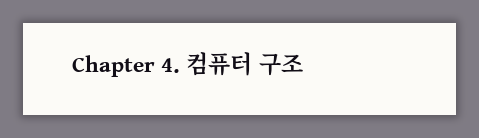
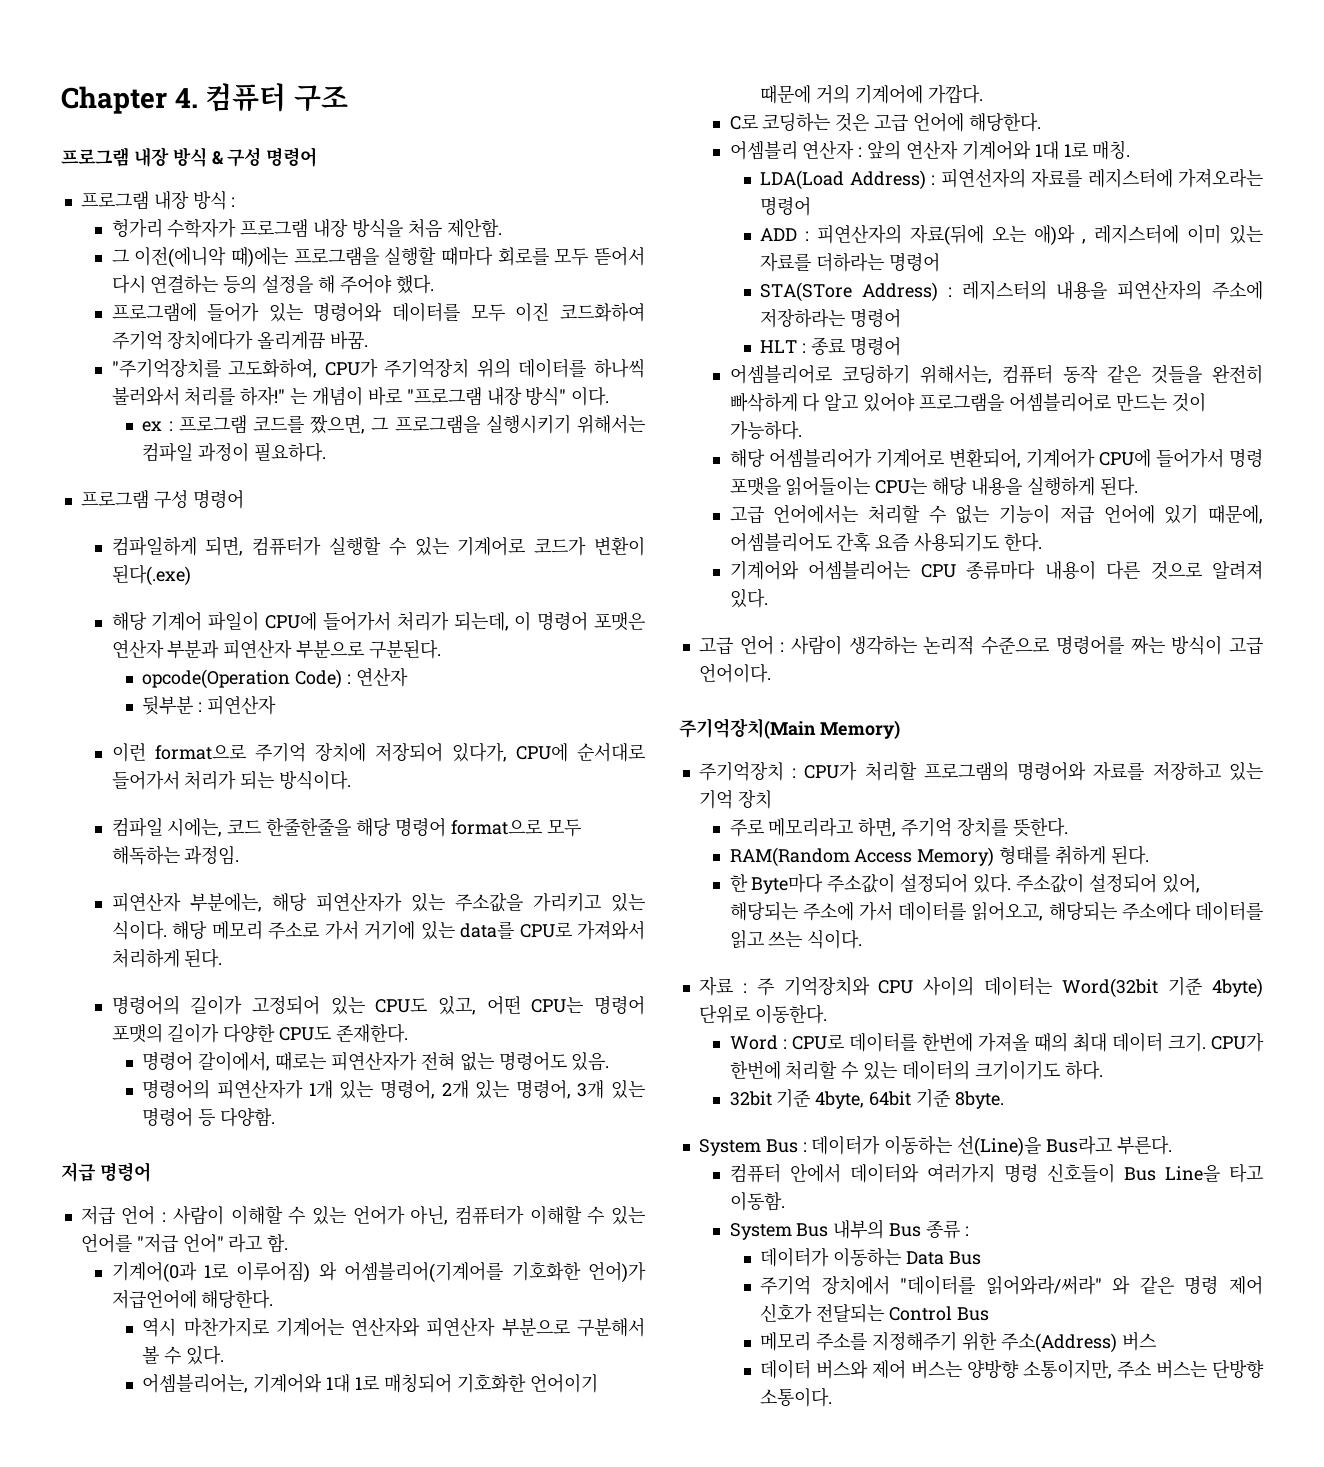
(303, 64) none -> [61,147,318,167] [80,190,236,210] [111,218,502,238] [111,246,646,268] [111,274,434,294] [111,302,646,322] [111,330,369,350] [111,358,646,378] [111,386,610,406] [142,415,645,434] [142,442,327,462] [80,489,244,509] [111,536,646,556] [111,564,191,586] [111,611,645,631] [111,639,442,659] [142,667,408,689] [142,695,277,715] [111,742,645,762] [111,770,352,790] [111,817,581,837] [111,846,240,865] [111,892,645,912] [111,920,645,940] [111,948,223,968] [111,995,646,1015] [111,1023,409,1043] [142,1051,610,1071] [142,1079,645,1099] [142,1107,276,1127] [61,1162,151,1182] [80,1205,646,1225] [80,1233,289,1253] [111,1261,646,1283] [111,1289,274,1309] [142,1317,645,1337] [142,1345,225,1365] [142,1373,598,1393] [760,84,983,104] [729,112,1041,132] [729,140,1131,160] [760,168,1263,190] [760,196,812,216] [760,224,1263,246] [760,252,941,272] [760,280,1263,302] [760,308,902,328] [760,336,901,356] [729,364,1263,384] [729,392,1206,412] [729,420,802,440] [729,448,1263,468] [729,476,1138,496] [729,504,1263,524] [729,532,1043,552] [729,560,1263,580] [729,588,768,608] [698,635,1263,655] [698,663,771,683] [679,718,900,739] [698,761,1263,781] [698,789,772,809] [729,817,1068,837] [729,845,1149,867] [729,873,1200,894] [729,901,1263,921] [729,929,863,949] [698,976,1263,998] [698,1004,827,1024] [729,1032,1264,1052] [729,1060,1103,1080] [729,1089,1004,1109] [698,1135,1172,1157] [729,1163,1263,1183] [729,1192,785,1211] [729,1219,969,1240] [760,1247,981,1267] [760,1275,1263,1295] [760,1304,989,1323] [760,1331,1156,1353] [760,1359,1264,1379] [760,1387,833,1407] // 프로그램 내장 방식 & 구성 명령어 // 프로그램 내장 방식 : // 헝가리 수학자가 프로그램 내장 방식을 처음 제안함. // 그 이전(에니악 때)에는 프로그램을 실행할 때마다 회로를 모두 뜯어서 다시 연결하는 등의 설정을 해 주어야 했다. // 프로그램에 들어가 있는 명령어와 데이터를 모두 이진 코드화하여 주기억 장치에다가 올리게끔 바꿈. // "주기억장치를 고도화하여, CPU가 주기억장치 위의 데이터를 하나씩 불러와서 처리를 하자!" 는 개념이 바로 "프로그램 내장 방식" 이다. // ex : 프로그램 코드를 짰으면, 그 프로그램을 실행시키기 위해서는 컴파일 과정이 필요하다. // 프로그램 구성 명령어 // 컴파일하게 되면, 컴퓨터가 실행할 수 있는 기계어로 코드가 변환이 된다(.exe) // 해당 기계어 파일이 CPU에 들어가서 처리가 되는데, 이 명령어 포맷은 연산자 부분과 피연산자 부분으로 구분된다. // opcode(Operation Code) : 연산자 // 뒷부분 : 피연산자 // 이런 format으로 주기억 장치에 저장되어 있다가, CPU에 순서대로 들어가서 처리가 되는 방식이다. // 컴파일 시에는, 코드 한줄한줄을 해당 명령어 format으로 모두 해독하는 과정임. // 피연산자 부분에는, 해당 피연산자가 있는 주소값을 가리키고 있는 식이다. 해당 메모리 주소로 가서 거기에 있는 data를 CPU로 가져와서 처리하게 된다. // 명령어의 길이가 고정되어 있는 CPU도 있고, 어떤 CPU는 명령어 포맷의 길이가 다양한 CPU도 존재한다. // 명령어 갈이에서, 때로는 피연산자가 전혀 없는 명령어도 있음. // 명령어의 피연산자가 1개 있는 명령어, 2개 있는 명령어, 3개 있는 명령어 등 다양함. // 저급 명령어 // 저급 언어 : 사람이 이해할 수 있는 언어가 아닌, 컴퓨터가 이해할 수 있는 언어를 "저급 언어" 라고 함. // 기계어(0과 1로 이루어짐) 와 어셈블리어(기계어를 기호화한 언어)가 저급언어에 해당한다. // 역시 마찬가지로 기계어는 연산자와 피연산자 부분으로 구분해서 볼 수 있다. // 어셈블리어는, 기계어와 1대 1로 매칭되어 기호화한 언어이기 때문에 거의 기계어에 가깝다. // C로 코딩하는 것은 고급 언어에 해당한다. // 어셈블리 연산자 : 앞의 연산자 기계어와 1대 1로 매칭. // LDA(Load Address) : 피연선자의 자료를 레지스터에 가져오라는 명령어 // ADD : 피연산자의 자료(뒤에 오는 애)와 , 레지스터에 이미 있는 자료를 더하라는 명령어 // STA(STore Address) : 레지스터의 내용을 피연산자의 주소에 저장하라는 명령어 // HLT : 종료 명령어 // 어셈블리어로 코딩하기 위해서는, 컴퓨터 동작 같은 것들을 완전히 빠삭하게 다 알고 있어야 프로그램을 어셈블리어로 만드는 것이 가능하다. // 해당 어셈블리어가 기계어로 변환되어, 기계어가 CPU에 들어가서 명령 포맷을 읽어들이는 CPU는 해당 내용을 실행하게 된다. // 고급 언어에서는 처리할 수 없는 기능이 저급 언어에 있기 때문에, 어셈블리어도 간혹 요즘 사용되기도 한다. // 기계어와 어셈블리어는 CPU 종류마다 내용이 다른 것으로 알려져 있다. // 고급 언어 : 사람이 생각하는 논리적 수준으로 명령어를 짜는 방식이 고급 언어이다. // 주기억장치(Main Memory) // 주기억장치 : CPU가 처리할 프로그램의 명령어와 자료를 저장하고 있는 기억 장치 // 주로 메모리라고 하면, 주기억 장치를 뜻한다. // RAM(Random Access Memory) 형태를 취하게 된다. // 한 Byte마다 주소값이 설정되어 있다. 주소값이 설정되어 있어, 해당되는 주소에 가서 데이터를 읽어오고, 해당되는 주소에다 데이터를 읽고 쓰는 식이다. // 자료 : 주 기억장치와 CPU 사이의 데이터는 Word(32bit 기준 4byte) 단위로 이동한다. // Word : CPU로 데이터를 한번에 가져올 때의 최대 데이터 크기. CPU가 한번에 처리할 수 있는 데이터의 크기이기도 하다. // 32bit 기준 4byte, 64bit 기준 8byte. // System Bus : 데이터가 이동하는 선(Line)을 Bus라고 부른다. // 컴퓨터 안에서 데이터와 여러가지 명령 신호들이 Bus Line을 타고 이동함. // System Bus 내부의 Bus 종류 : // 데이터가 이동하는 Data Bus // 주기억 장치에서 "데이터를 읽어와라/써라" 와 같은 명령 제어 신호가 전달되는 Control Bus // 메모리 주소를 지정해주기 위한 주소(Address) 버스 // 데이터 버스와 제어 버스는 양방향 소통이지만, 주소 버스는 단방향 소통이다.

